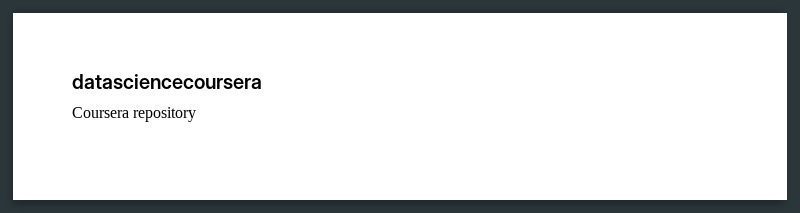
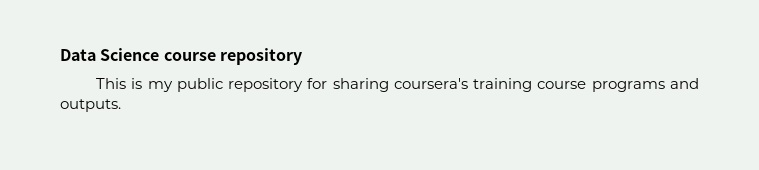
[72,74,262,89] [72,107,197,122] datasciencecoursera // Coursera repository -> [60,48,302,65] [96,78,699,92] [60,99,121,112] Data Science course repository // This is my public repository for sharing coursera's training course programs and outputs.

